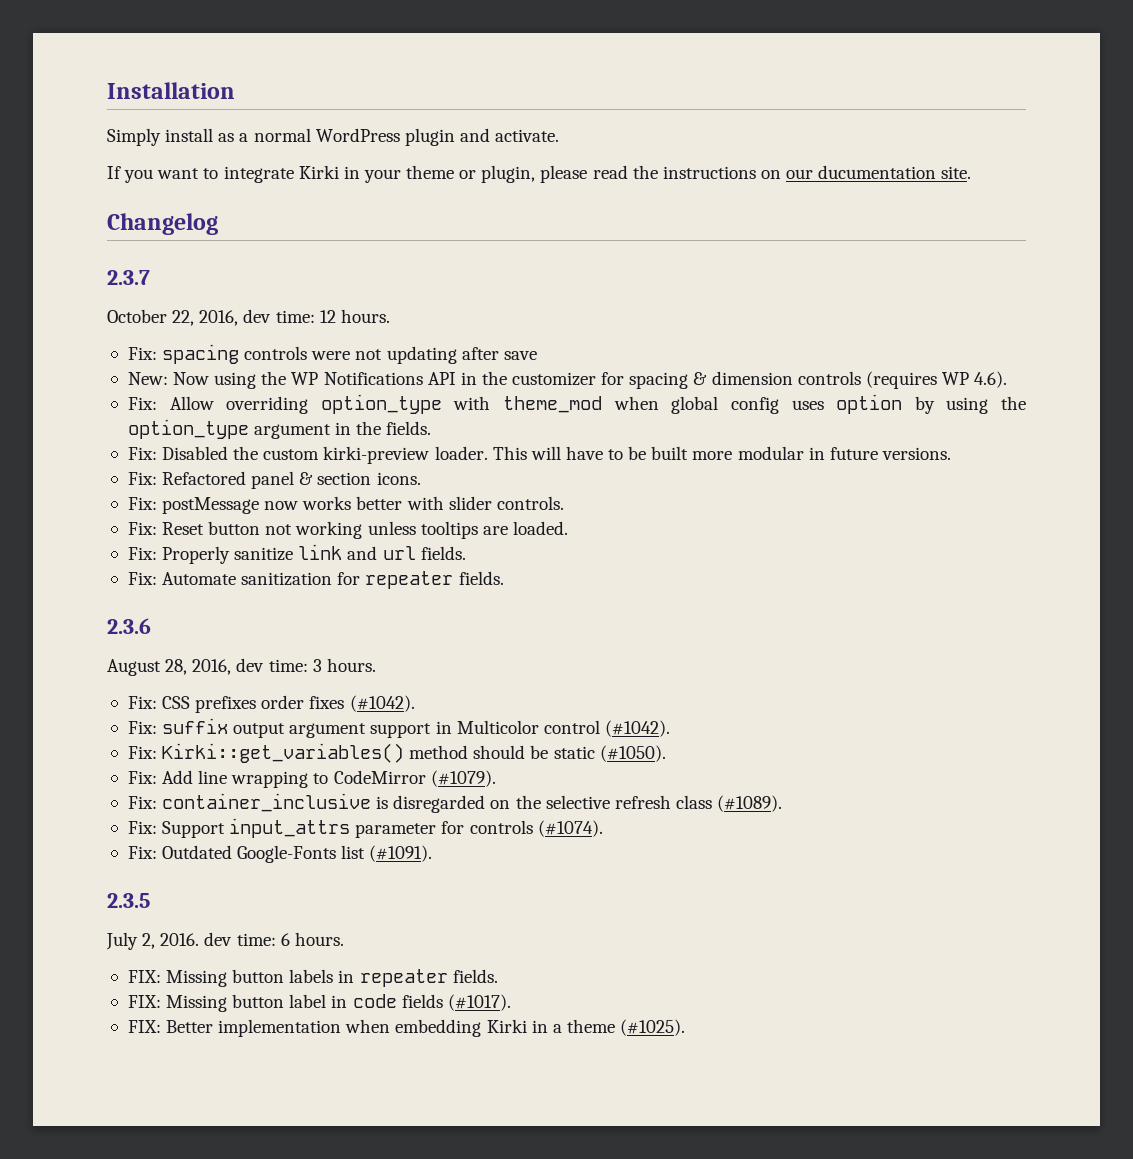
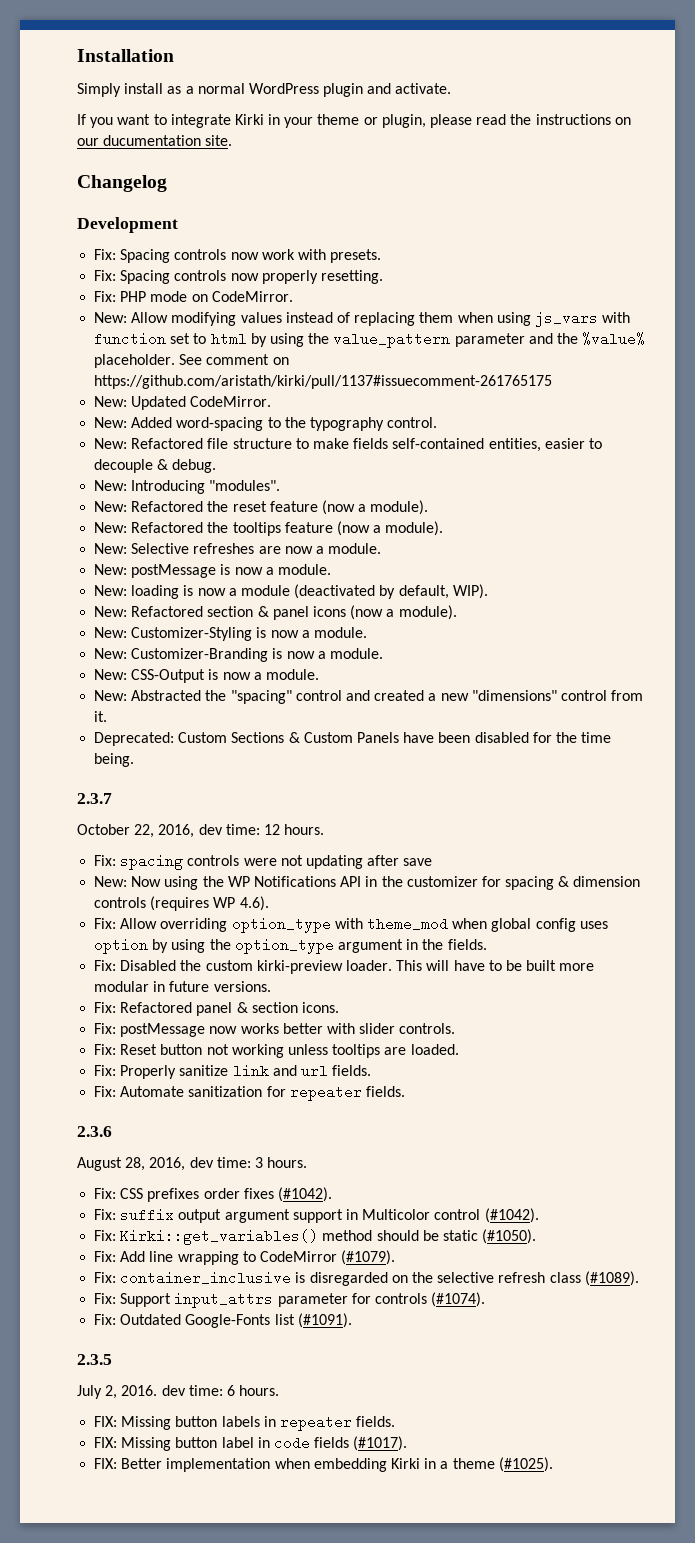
(218, 224) none -> [77,217,178,233] [94,249,382,263] [94,270,383,284] [94,291,293,302] [94,311,631,327] [94,332,646,348] [94,354,289,368] [94,375,553,389] [94,396,272,410] [94,417,438,431] [94,438,602,452] [94,459,217,473] [94,480,281,494] [94,500,429,515] [94,521,444,536] [94,543,382,554] [94,564,331,578] [94,584,488,599] [94,605,457,620] [94,627,367,641] [94,648,383,662] [94,669,319,683] [94,690,644,704] [94,711,108,722] [94,732,612,746] [94,753,135,767] // Development // Fix: Spacing controls now work with presets. // Fix: Spacing controls now properly resetting. // Fix: PHP mode on CodeMirror. // New: Allow modifying values instead of replacing them when using js_vars with function set to html by using the value_pattern parameter and the %value% placeholder. See comment on https://github.com/aristath/kirki/pull/1137#issuecomment-261765175 // New: Updated CodeMirror. // New: Added word-spacing to the typography control. // New: Refactored file structure to make fields self-contained entities, easier to decouple & debug. // New: Introducing "modules". // New: Refactored the reset feature (now a module). // New: Refactored the tooltips feature (now a module). // New: Selective refreshes are now a module. // New: postMessage is now a module. // New: loading is now a module (deactivated by default, WIP). // New: Refactored section & panel icons (now a module). // New: Customizer-Styling is now a module. // New: Customizer-Branding is now a module. // New: CSS-Output is now a module. // New: Abstracted the "spacing" control and created a new "dimensions" control from it. // Deprecated: Custom Sections & Custom Panels have been disabled for the time being.

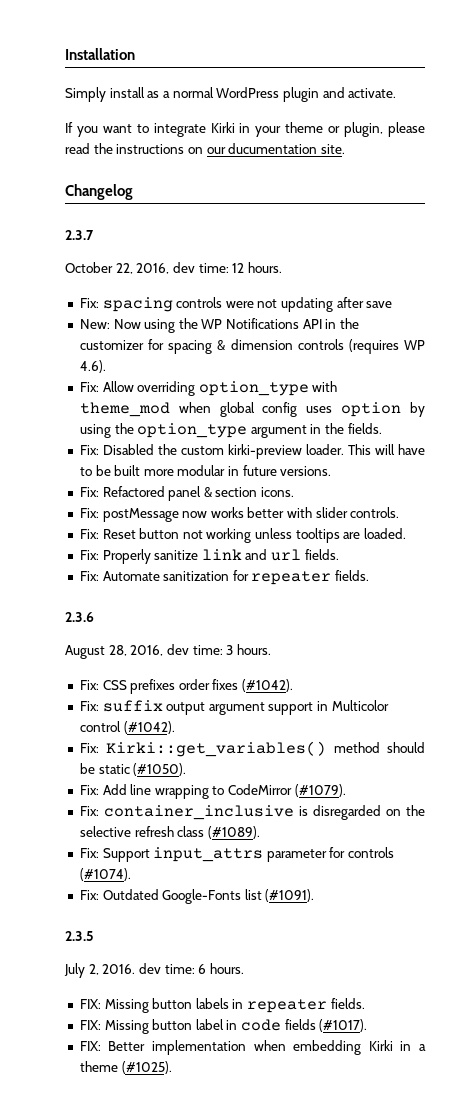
[77,217,178,233] [94,249,382,263] [94,270,383,284] [94,291,293,302] [94,311,631,327] [94,332,646,348] [94,354,289,368] [94,375,553,389] [94,396,272,410] [94,417,438,431] [94,438,602,452] [94,459,217,473] [94,480,281,494] [94,500,429,515] [94,521,444,536] [94,543,382,554] [94,564,331,578] [94,584,488,599] [94,605,457,620] [94,627,367,641] [94,648,383,662] [94,669,319,683] [94,690,644,704] [94,711,108,722] [94,732,612,746] [94,753,135,767] // Development // Fix: Spacing controls now work with presets. // Fix: Spacing controls now properly resetting. // Fix: PHP mode on CodeMirror. // New: Allow modifying values instead of replacing them when using js_vars with function set to html by using the value_pattern parameter and the %value% placeholder. See comment on https://github.com/aristath/kirki/pull/1137#issuecomment-261765175 // New: Updated CodeMirror. // New: Added word-spacing to the typography control. // New: Refactored file structure to make fields self-contained entities, easier to decouple & debug. // New: Introducing "modules". // New: Refactored the reset feature (now a module). // New: Refactored the tooltips feature (now a module). // New: Selective refreshes are now a module. // New: postMessage is now a module. // New: loading is now a module (deactivated by default, WIP). // New: Refactored section & panel icons (now a module). // New: Customizer-Styling is now a module. // New: Customizer-Branding is now a module. // New: CSS-Output is now a module. // New: Abstracted the "spacing" control and created a new "dimensions" control from it. // Deprecated: Custom Sections & Custom Panels have been disabled for the time being. -> (133, 192) none

